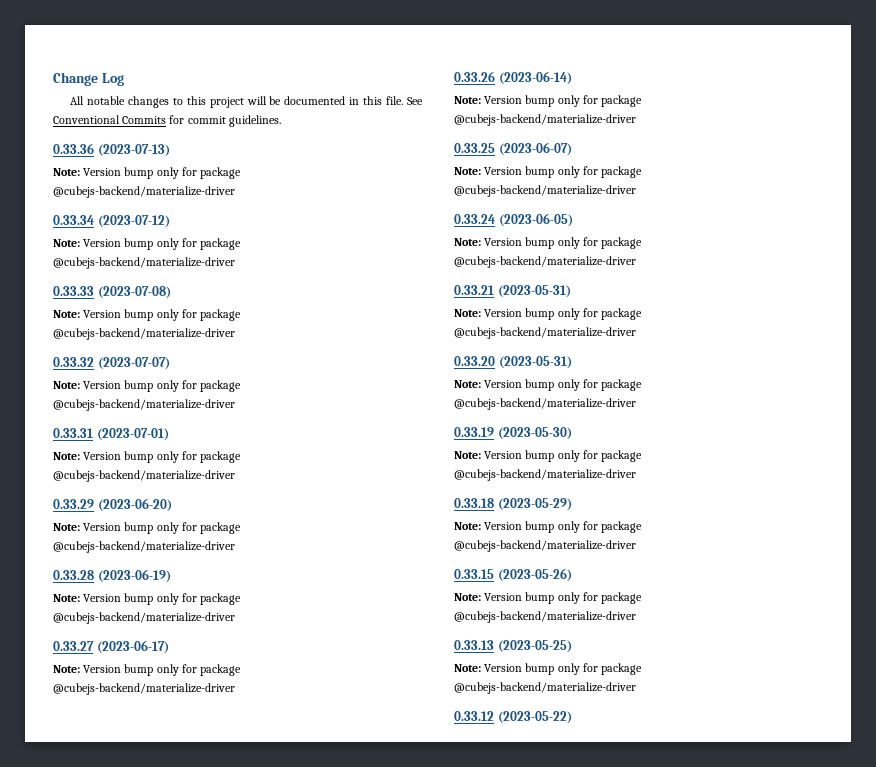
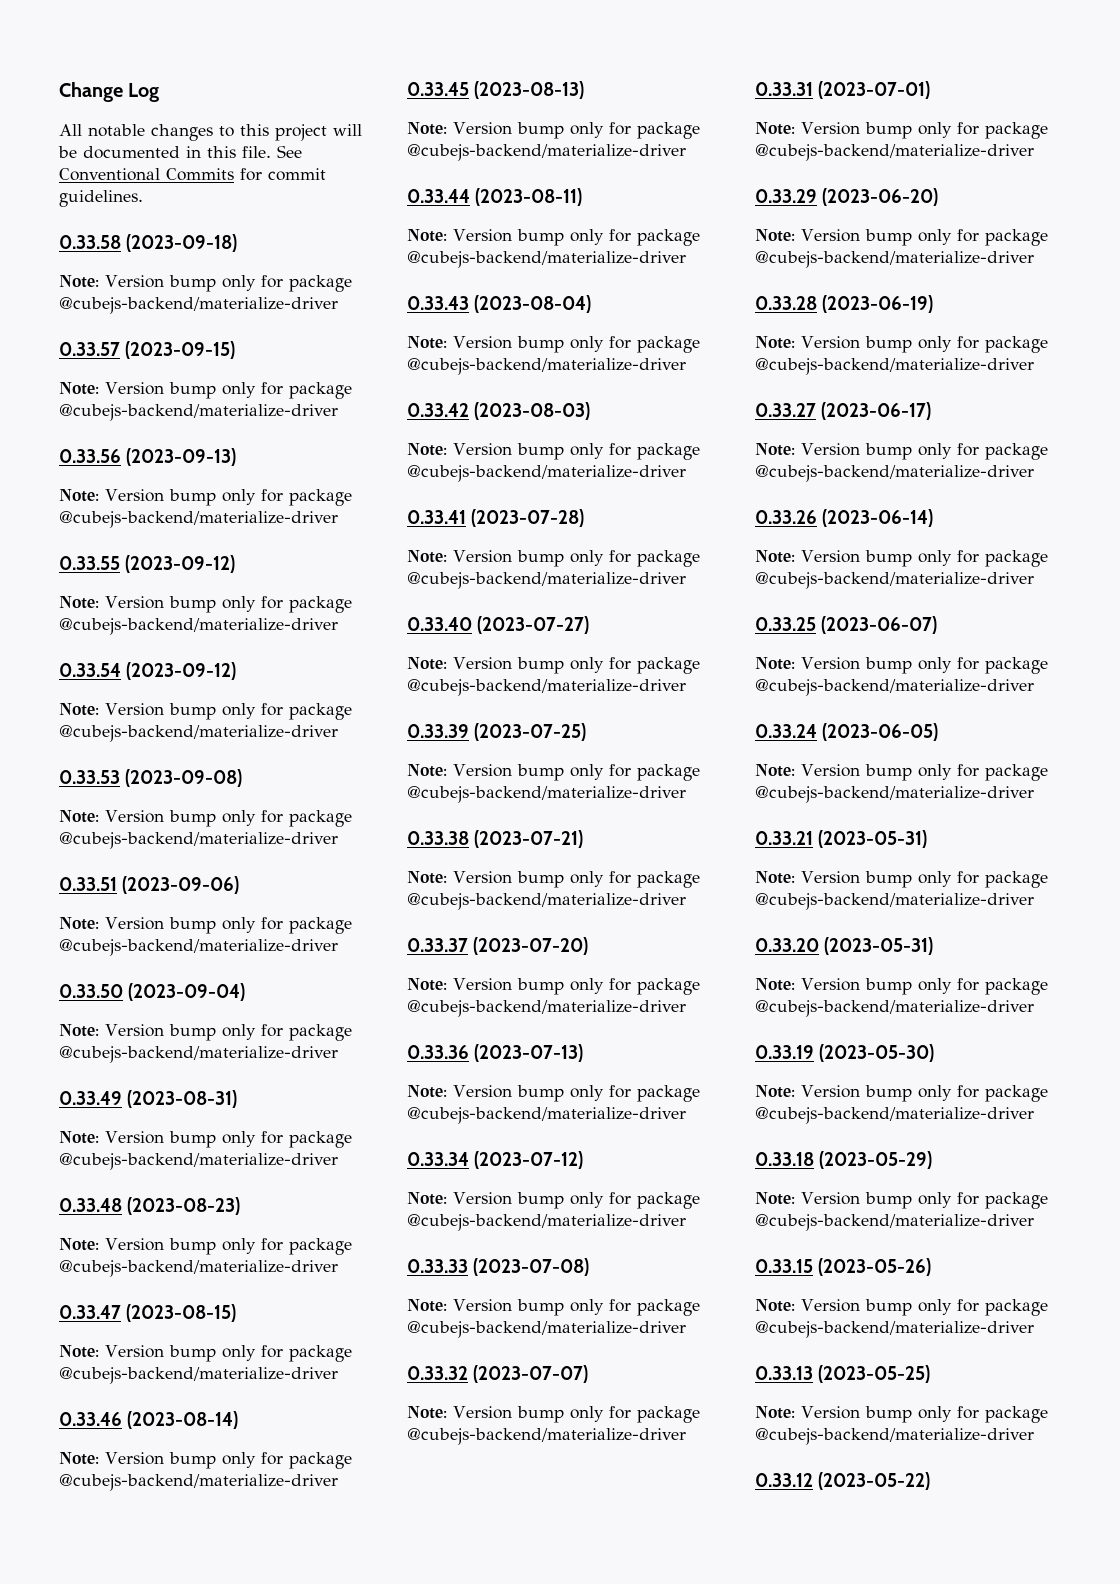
(281, 121) none -> [59,234,238,252] [59,275,352,292] [59,297,338,314] [59,341,236,359] [59,382,352,399] [59,404,338,421] [59,448,237,466] [59,489,352,506] [59,511,338,528] [59,555,236,573] [59,596,352,613] [59,618,338,635] [59,662,237,680] [59,703,352,720] [59,725,338,742] [59,769,243,787] [59,810,352,827] [59,832,338,849] [59,876,240,894] [59,917,352,934] [59,939,338,956] [59,983,246,1001] [59,1024,352,1041] [59,1046,338,1063] [59,1090,238,1108] [59,1131,352,1148] [59,1153,338,1170] [59,1197,241,1215] [59,1238,352,1255] [59,1260,338,1277] [59,1304,237,1322] [59,1345,352,1362] [59,1367,338,1384] [59,1411,239,1429] [59,1452,352,1469] [59,1474,338,1491] [407,81,585,99] [407,122,700,139] [407,144,686,161] [407,188,583,206] [407,229,700,246] [407,251,686,268] [407,295,592,313] [407,336,700,353] [407,358,686,375] [407,402,591,420] [407,443,700,460] [407,465,686,482] [407,509,585,527] [407,550,700,567] [407,572,686,589] [407,616,590,634] [407,657,700,674] [407,679,686,696] [407,723,587,741] [407,764,700,781] [407,786,686,803] [407,830,584,848] [407,871,700,888] [407,893,686,910] [407,937,589,955] [407,978,700,995] [407,1000,686,1017] // 0.33.58 (2023-09-18) // Note: Version bump only for package @cubejs-backend/materialize-driver // 0.33.57 (2023-09-15) // Note: Version bump only for package @cubejs-backend/materialize-driver // 0.33.56 (2023-09-13) // Note: Version bump only for package @cubejs-backend/materialize-driver // 0.33.55 (2023-09-12) // Note: Version bump only for package @cubejs-backend/materialize-driver // 0.33.54 (2023-09-12) // Note: Version bump only for package @cubejs-backend/materialize-driver // 0.33.53 (2023-09-08) // Note: Version bump only for package @cubejs-backend/materialize-driver // 0.33.51 (2023-09-06) // Note: Version bump only for package @cubejs-backend/materialize-driver // 0.33.50 (2023-09-04) // Note: Version bump only for package @cubejs-backend/materialize-driver // 0.33.49 (2023-08-31) // Note: Version bump only for package @cubejs-backend/materialize-driver // 0.33.48 (2023-08-23) // Note: Version bump only for package @cubejs-backend/materialize-driver // 0.33.47 (2023-08-15) // Note: Version bump only for package @cubejs-backend/materialize-driver // 0.33.46 (2023-08-14) // Note: Version bump only for package @cubejs-backend/materialize-driver // 0.33.45 (2023-08-13) // Note: Version bump only for package @cubejs-backend/materialize-driver // 0.33.44 (2023-08-11) // Note: Version bump only for package @cubejs-backend/materialize-driver // 0.33.43 (2023-08-04) // Note: Version bump only for package @cubejs-backend/materialize-driver // 0.33.42 (2023-08-03) // Note: Version bump only for package @cubejs-backend/materialize-driver // 0.33.41 (2023-07-28) // Note: Version bump only for package @cubejs-backend/materialize-driver // 0.33.40 (2023-07-27) // Note: Version bump only for package @cubejs-backend/materialize-driver // 0.33.39 (2023-07-25) // Note: Version bump only for package @cubejs-backend/materialize-driver // 0.33.38 (2023-07-21) // Note: Version bump only for package @cubejs-backend/materialize-driver // 0.33.37 (2023-07-20) // Note: Version bump only for package @cubejs-backend/materialize-driver

